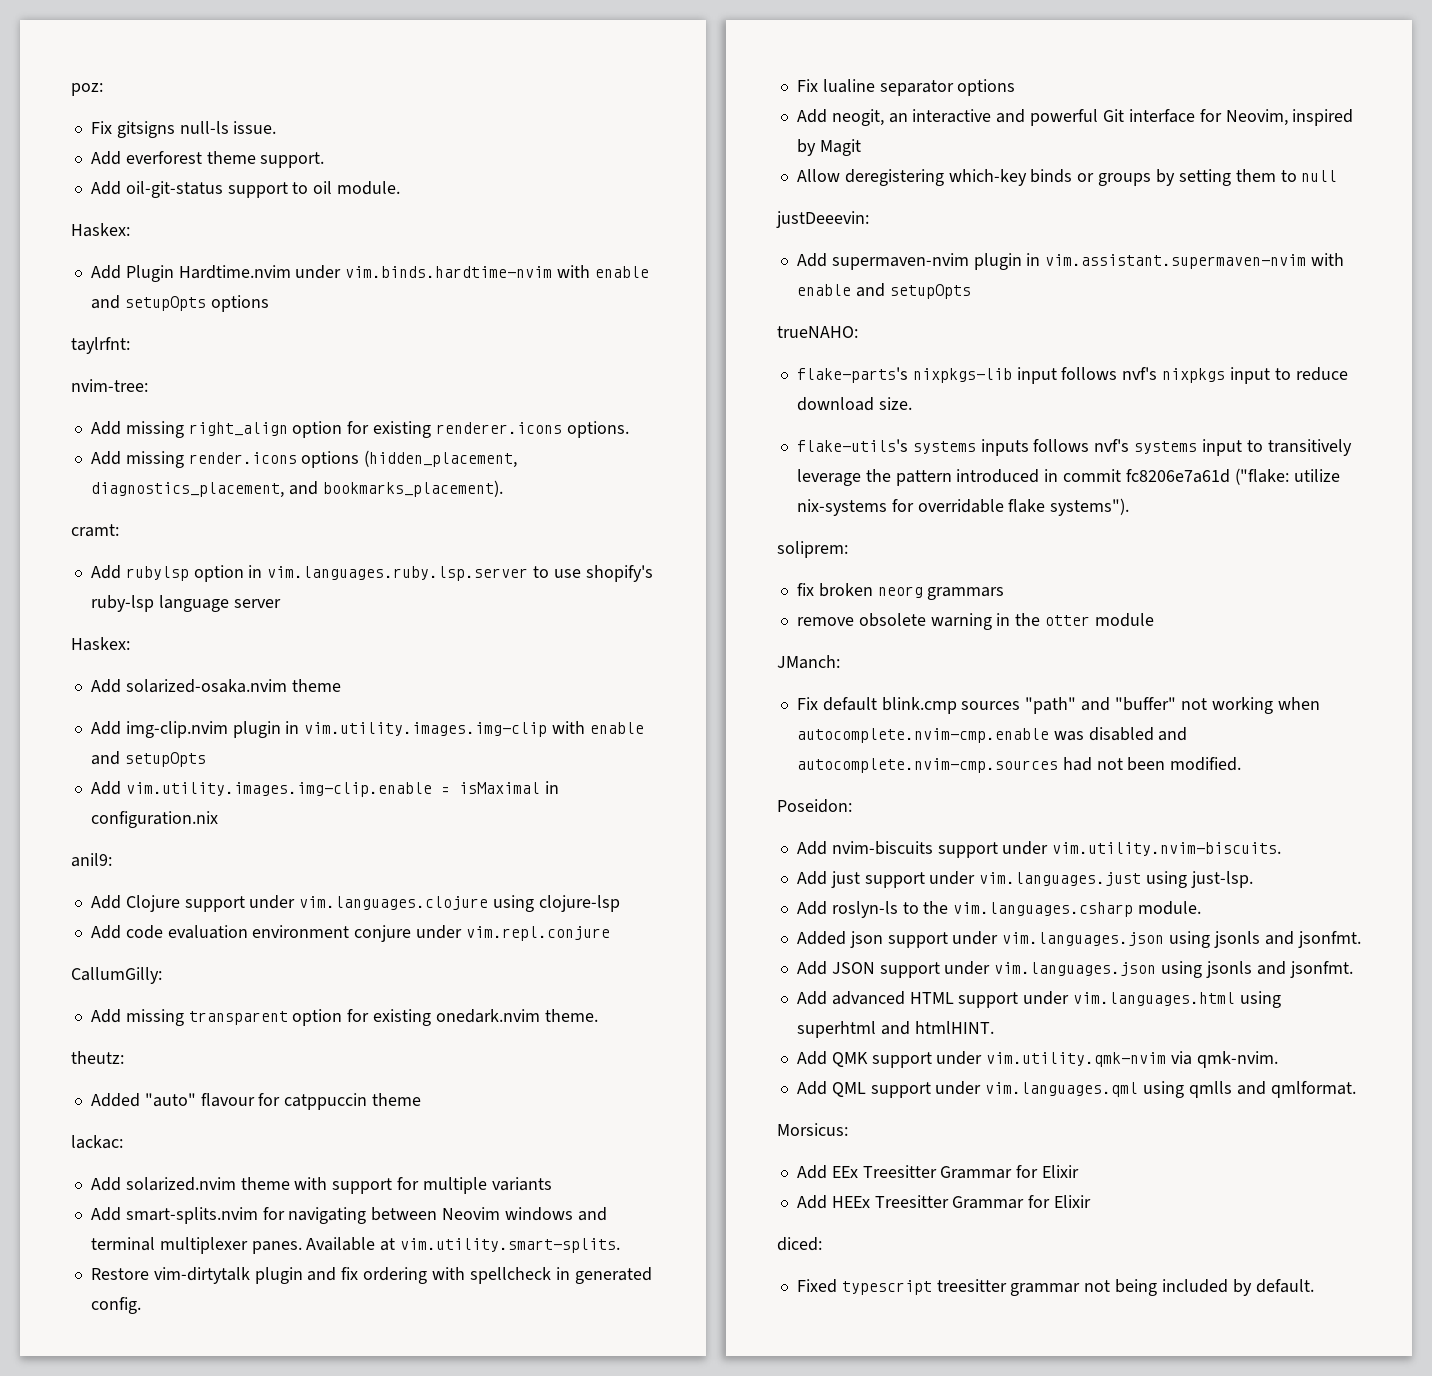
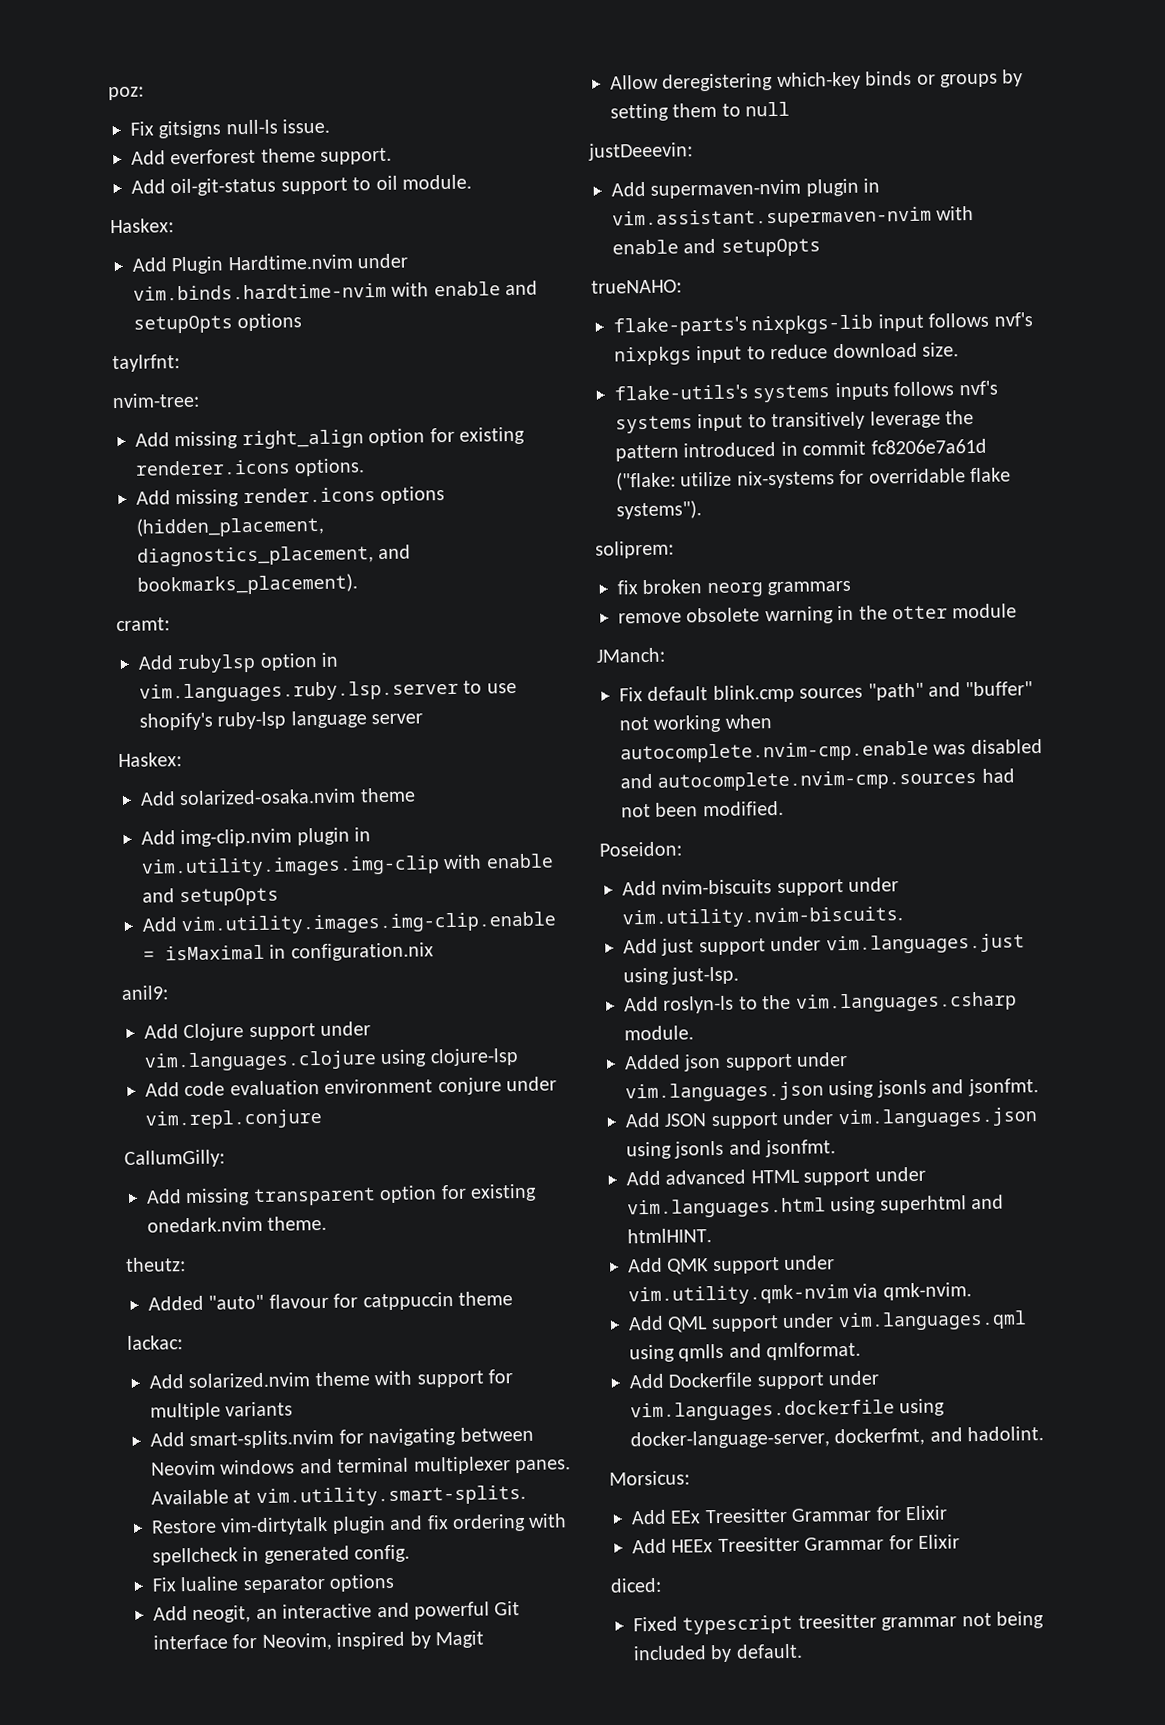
(1356, 1089) none -> [629,1370,880,1390] [630,1398,946,1422] [630,1426,1045,1450] // Add Dockerfile support under vim.languages.dockerfile using docker-language-server, dockerfmt, and hadolint.

